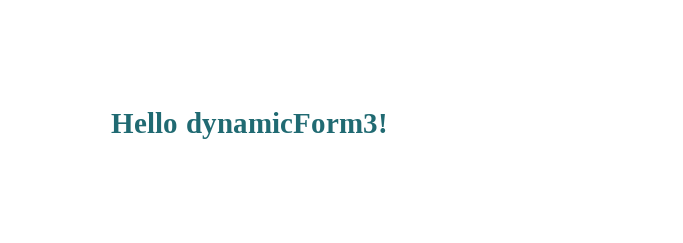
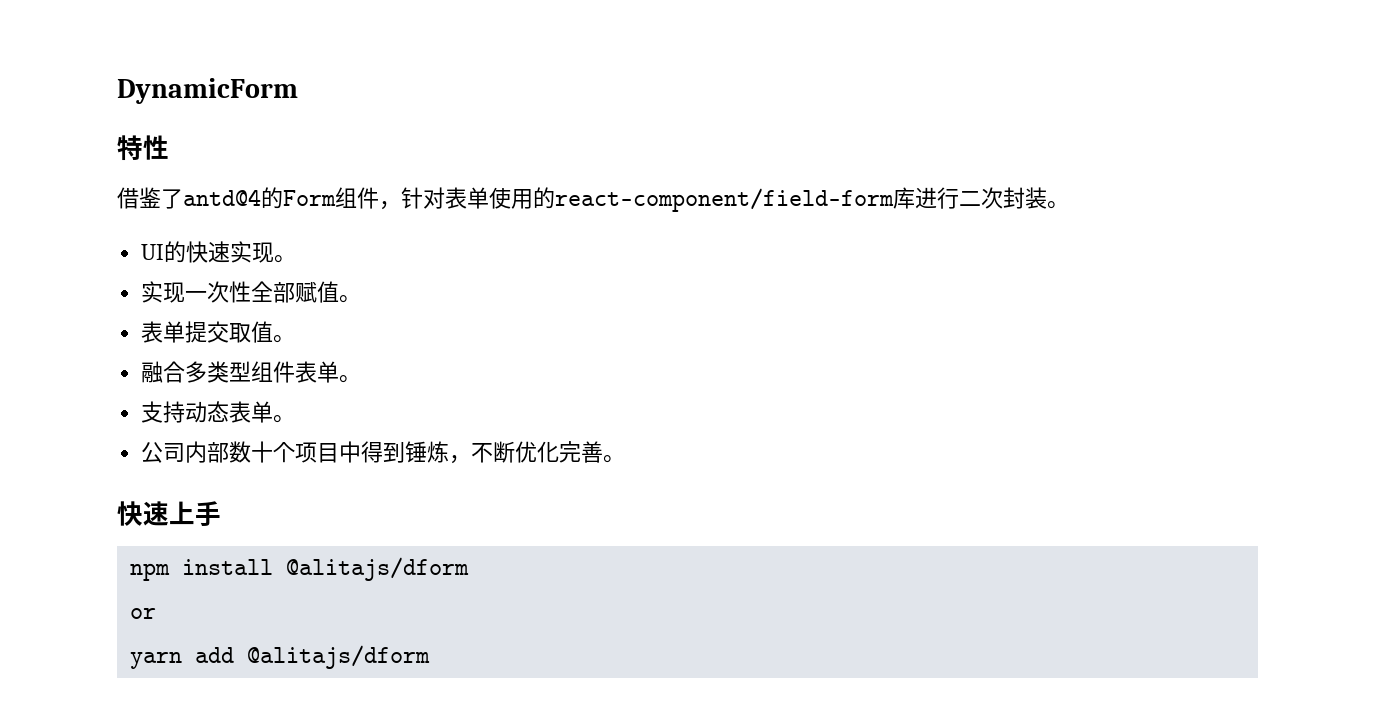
[111,112,388,139] Hello dynamicForm3! -> [117,78,298,104] [117,135,169,161] [117,187,1069,212] [141,241,297,263] [141,281,362,303] [141,321,296,343] [141,361,362,383] [141,401,296,423] [141,441,626,464] [117,501,221,526] [130,557,470,581] [130,608,157,619] [130,645,431,669] DynamicForm // 特性 // 借鉴了antd@4的Form组件，针对表单使用的react-component/field-form库进行二次封装。 // UI的快速实现。 // 实现一次性全部赋值。 // 表单提交取值。 // 融合多类型组件表单。 // 支持动态表单。 // 公司内部数十个项目中得到锤炼，不断优化完善。 // 快速上手 // npm install @alitajs/dform // or // yarn add @alitajs/dform

